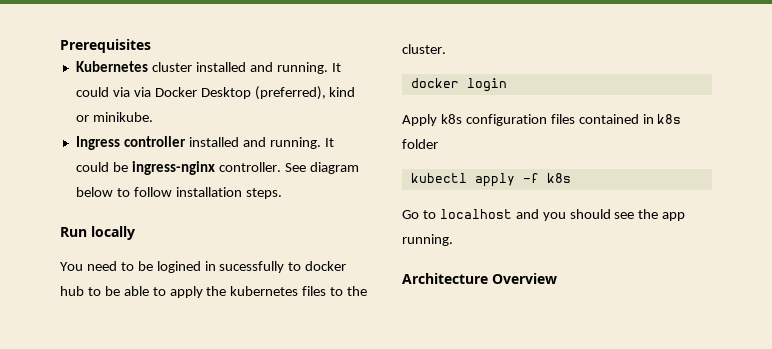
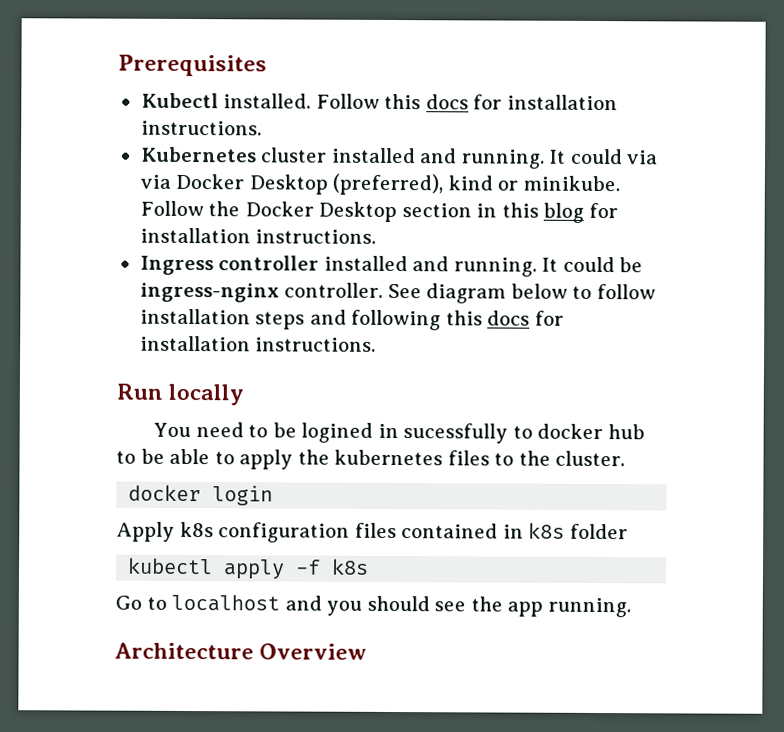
(151, 46) none -> [140,92,618,111] [140,120,262,136] // Kubectl installed. Follow this docs for installation instructions.
(153, 117) none -> [139,200,618,223] [139,227,377,244] Follow the Docker Desktop section in this blog for installation instructions.
[245,188,282,199] steps. -> [255,309,564,331] [139,335,377,352] steps and following this docs for installation instructions.

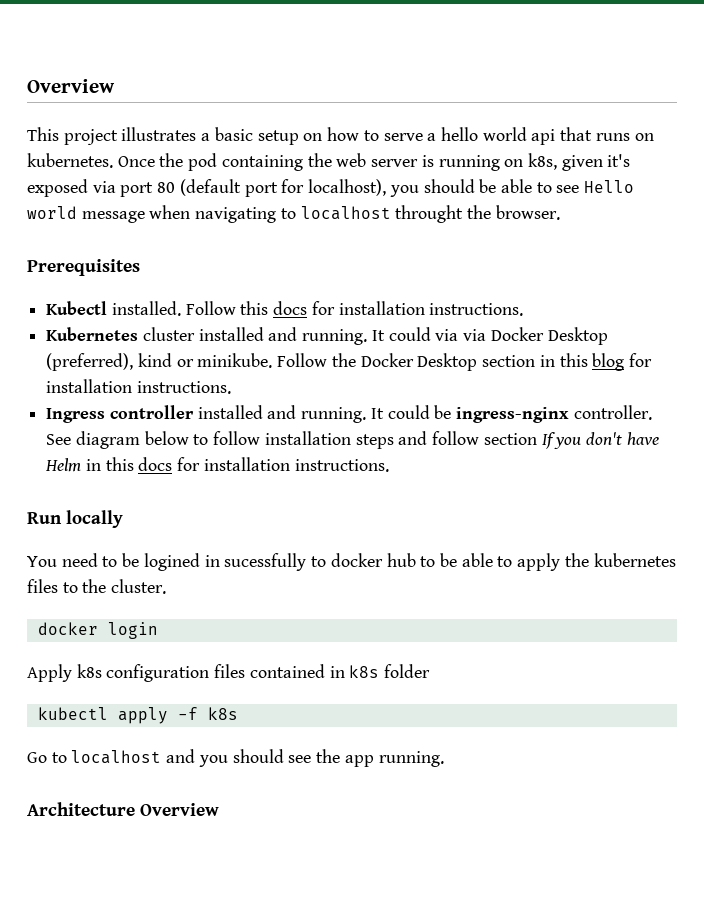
(118, 65) none -> [27,79,115,93] [27,127,654,145] [27,153,631,171] [27,179,635,197] [27,205,560,223] Overview // This project illustrates a basic setup on how to serve a hello world api that runs on kubernetes. Once the pod containing the web server is running on k8s, given it's exposed via port 80 (default port for localhost), you should be able to see Hello world message when navigating to localhost throught the browser. //
[351,309,442,331] following -> [432,431,659,449] [45,458,101,472] follow section If you don't have Helm in

